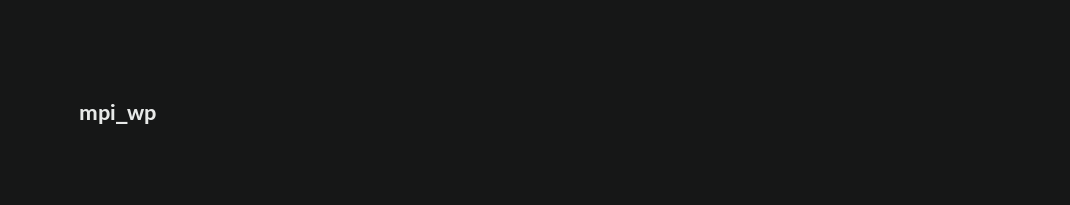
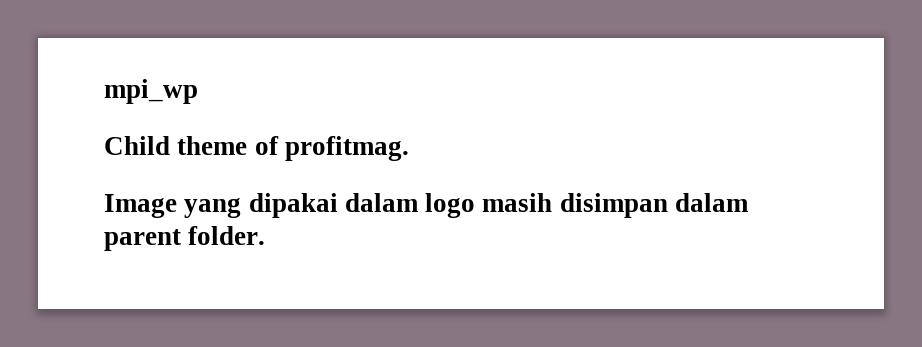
(156, 114) none -> [104,136,409,161] [104,193,750,218] [104,226,266,251] // Child theme of profitmag. // Image yang dipakai dalam logo masih disimpan dalam parent folder.

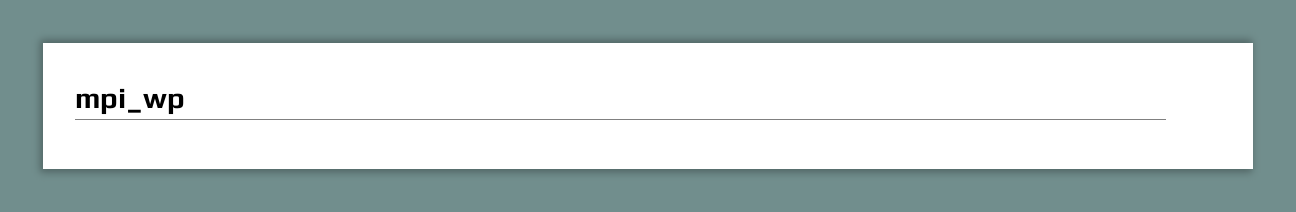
[104,136,409,161] [104,193,750,218] [104,226,266,251] // Child theme of profitmag. // Image yang dipakai dalam logo masih disimpan dalam parent folder. -> (185, 101) none

